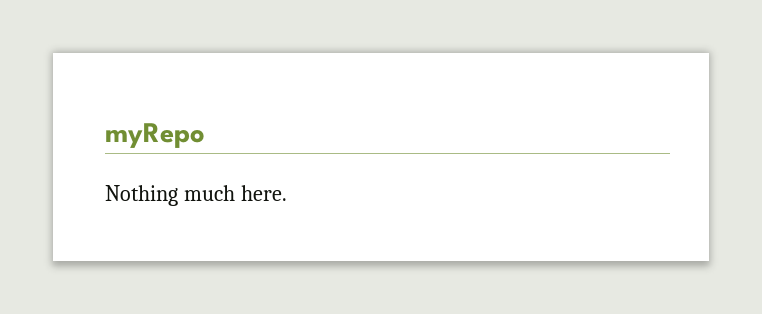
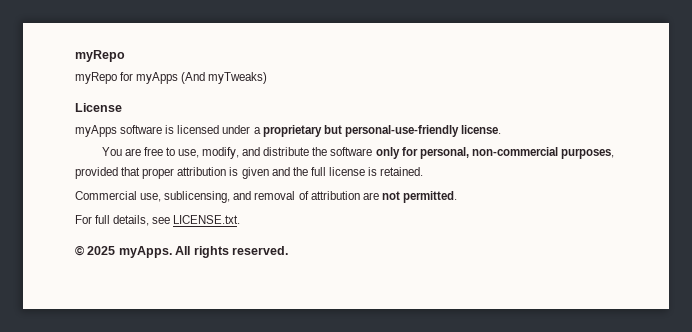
[105,185,287,206] Nothing much here. -> [75,72,268,84] [75,103,122,112] [75,125,501,137] [101,147,614,159] [75,167,424,179] [75,191,457,203] [75,215,241,226] [75,245,288,258] myRepo for myApps (And myTweaks) // License // myApps software is licensed under a proprietary but personal-use-friendly license. // You are free to use, modify, and distribute the software only for personal, non-commercial purposes, provided that proper attribution is given and the full license is retained. // Commercial use, sublicensing, and removal of attribution are not permitted. // For full details, see LICENSE.txt. // © 2025 myApps. All rights reserved.

